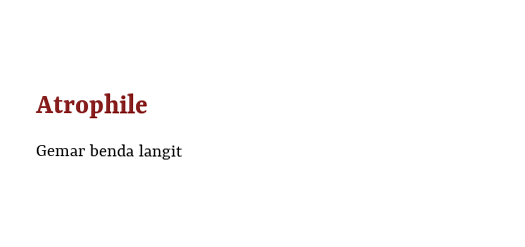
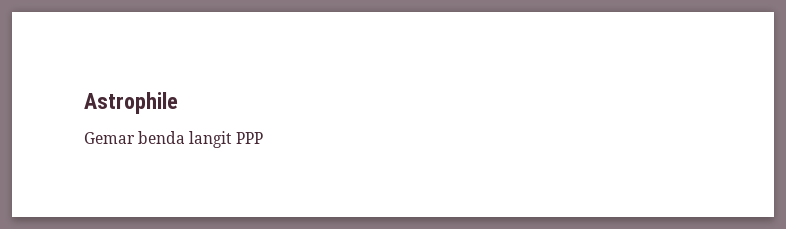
[35,92,149,119] Atrophile -> [84,92,178,114] Astrophile
(183, 152) none -> [235,132,263,144] PPP

